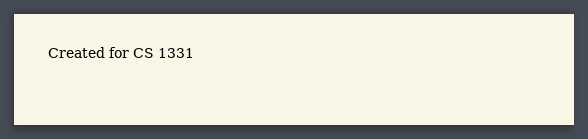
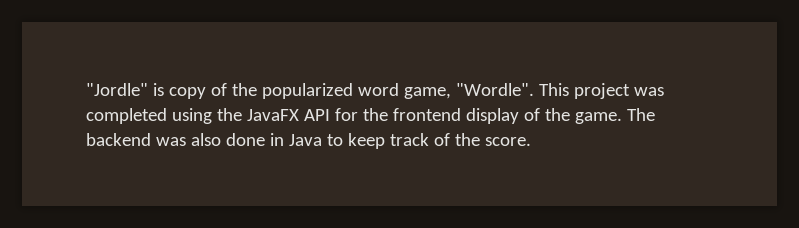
[48,47,194,58] Created for CS 1331 -> [86,83,664,99] [86,108,655,124] [86,133,531,149] "Jordle" is copy of the popularized word game, "Wordle". This project was completed using the JavaFX API for the frontend display of the game. The backend was also done in Java to keep track of the score.

